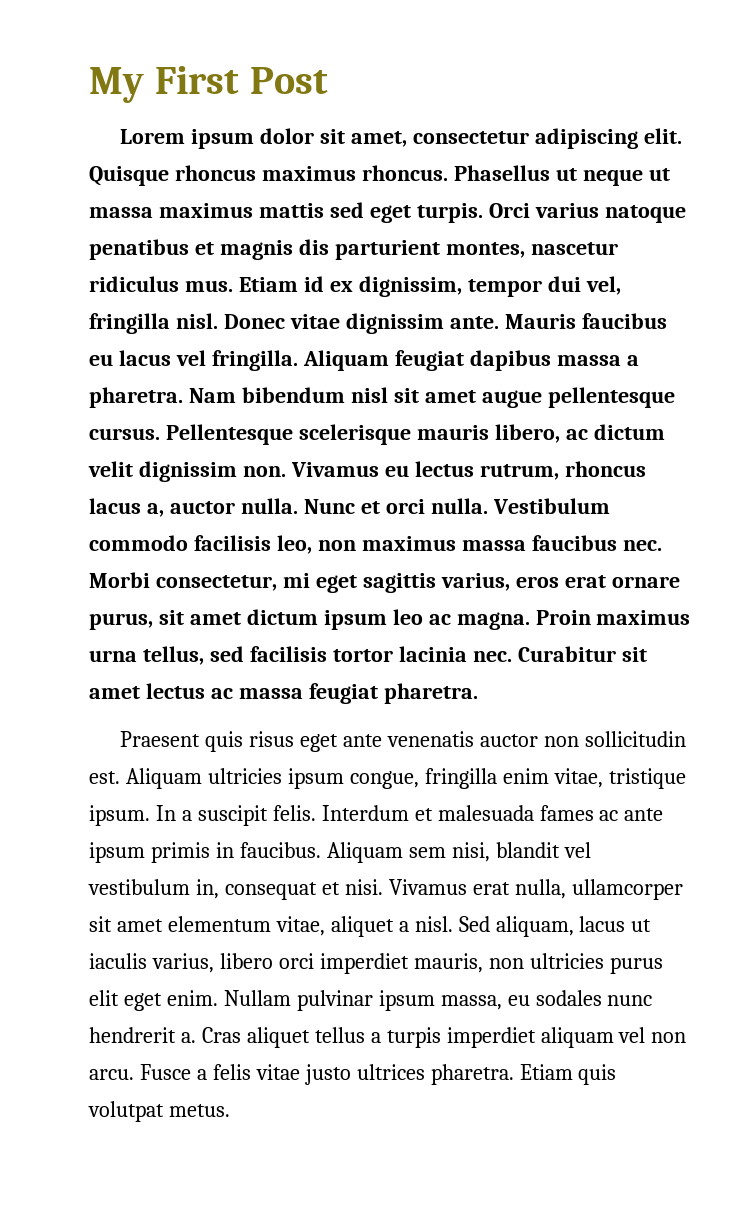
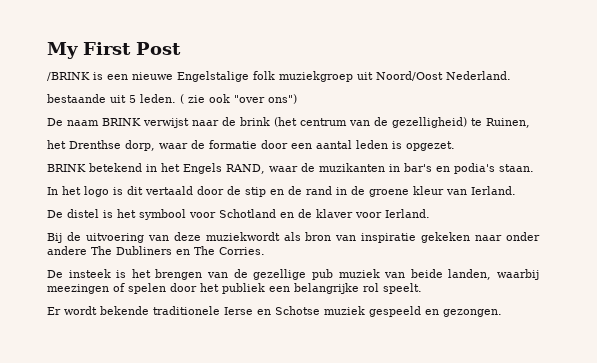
[120,128,682,149] [89,165,670,186] [89,202,686,223] [89,239,618,260] [89,276,621,297] [89,313,667,334] [89,350,639,371] [89,387,675,408] [89,424,665,445] [88,461,646,482] [89,498,610,517] [89,535,662,554] [89,572,680,593] [89,609,691,630] [89,646,647,665] [89,683,478,704] [120,731,686,752] [89,768,686,789] [89,805,664,826] [89,842,591,863] [88,879,683,900] [89,916,652,937] [89,953,663,974] [89,990,653,1011] [89,1027,687,1048] [89,1064,617,1085] [88,1101,230,1122] Lorem ipsum dolor sit amet, consectetur adipiscing elit. Quisque rhoncus maximus rhoncus. Phasellus ut neque ut massa maximus mattis sed eget turpis. Orci varius natoque penatibus et magnis dis parturient montes, nascetur ridiculus mus. Etiam id ex dignissim, tempor dui vel, fringilla nisl. Donec vitae dignissim ante. Mauris faucibus eu lacus vel fringilla. Aliquam feugiat dapibus massa a pharetra. Nam bibendum nisl sit amet augue pellentesque cursus. Pellentesque scelerisque mauris libero, ac dictum velit dignissim non. Vivamus eu lectus rutrum, rhoncus lacus a, auctor nulla. Nunc et orci nulla. Vestibulum commodo facilisis leo, non maximus massa faucibus nec. Morbi consectetur, mi eget sagittis varius, eros erat ornare purus, sit amet dictum ipsum leo ac magna. Proin maximus urna tellus, sed facilisis tortor lacinia nec. Curabitur sit amet lectus ac massa feugiat pharetra. // Praesent quis risus eget ante venenatis auctor non sollicitudin est. Aliquam ultricies ipsum congue, fringilla enim vitae, tristique ipsum. In a suscipit felis. Interdum et malesuada fames ac ante ipsum primis in faucibus. Aliquam sem nisi, blandit vel vestibulum in, consequat et nisi. Vivamus erat nulla, ullamcorper sit amet elementum vitae, aliquet a nisl. Sed aliquam, lacus ut iaculis varius, libero orci imperdiet mauris, non ultricies purus elit eget enim. Nullam pulvinar ipsum massa, eu sodales nunc hendrerit a. Cras aliquet tellus a turpis imperdiet aliquam vel non arcu. Fusce a felis vitae justo ultrices pharetra. Etiam quis volutpat metus. -> [47,71,511,82] [47,94,297,104] [47,117,530,128] [47,140,455,151] [47,163,534,174] [47,186,516,197] [47,209,430,220] [47,232,541,243] [47,246,265,255] [47,269,540,280] [47,283,422,294] [47,306,502,317] /BRINK is een nieuwe Engelstalige folk muziekgroep uit Noord/Oost Nederland. // bestaande uit 5 leden. ( zie ook "over ons") // De naam BRINK verwijst naar de brink (het centrum van de gezelligheid) te Ruinen, // het Drenthse dorp, waar de formatie door een aantal leden is opgezet. // BRINK betekend in het Engels RAND, waar de muzikanten in bar's en podia's staan. // In het logo is dit vertaald door de stip en de rand in de groene kleur van Ierland. // De distel is het symbool voor Schotland en de klaver voor Ierland. // Bij de uitvoering van deze muziekwordt als bron van inspiratie gekeken naar onder andere The Dubliners en The Corries. // De insteek is het brengen van de gezellige pub muziek van beide landen, waarbij meezingen of spelen door het publiek een belangrijke rol speelt. // Er wordt bekende traditionele Ierse en Schotse muziek gespeeld en gezongen.

